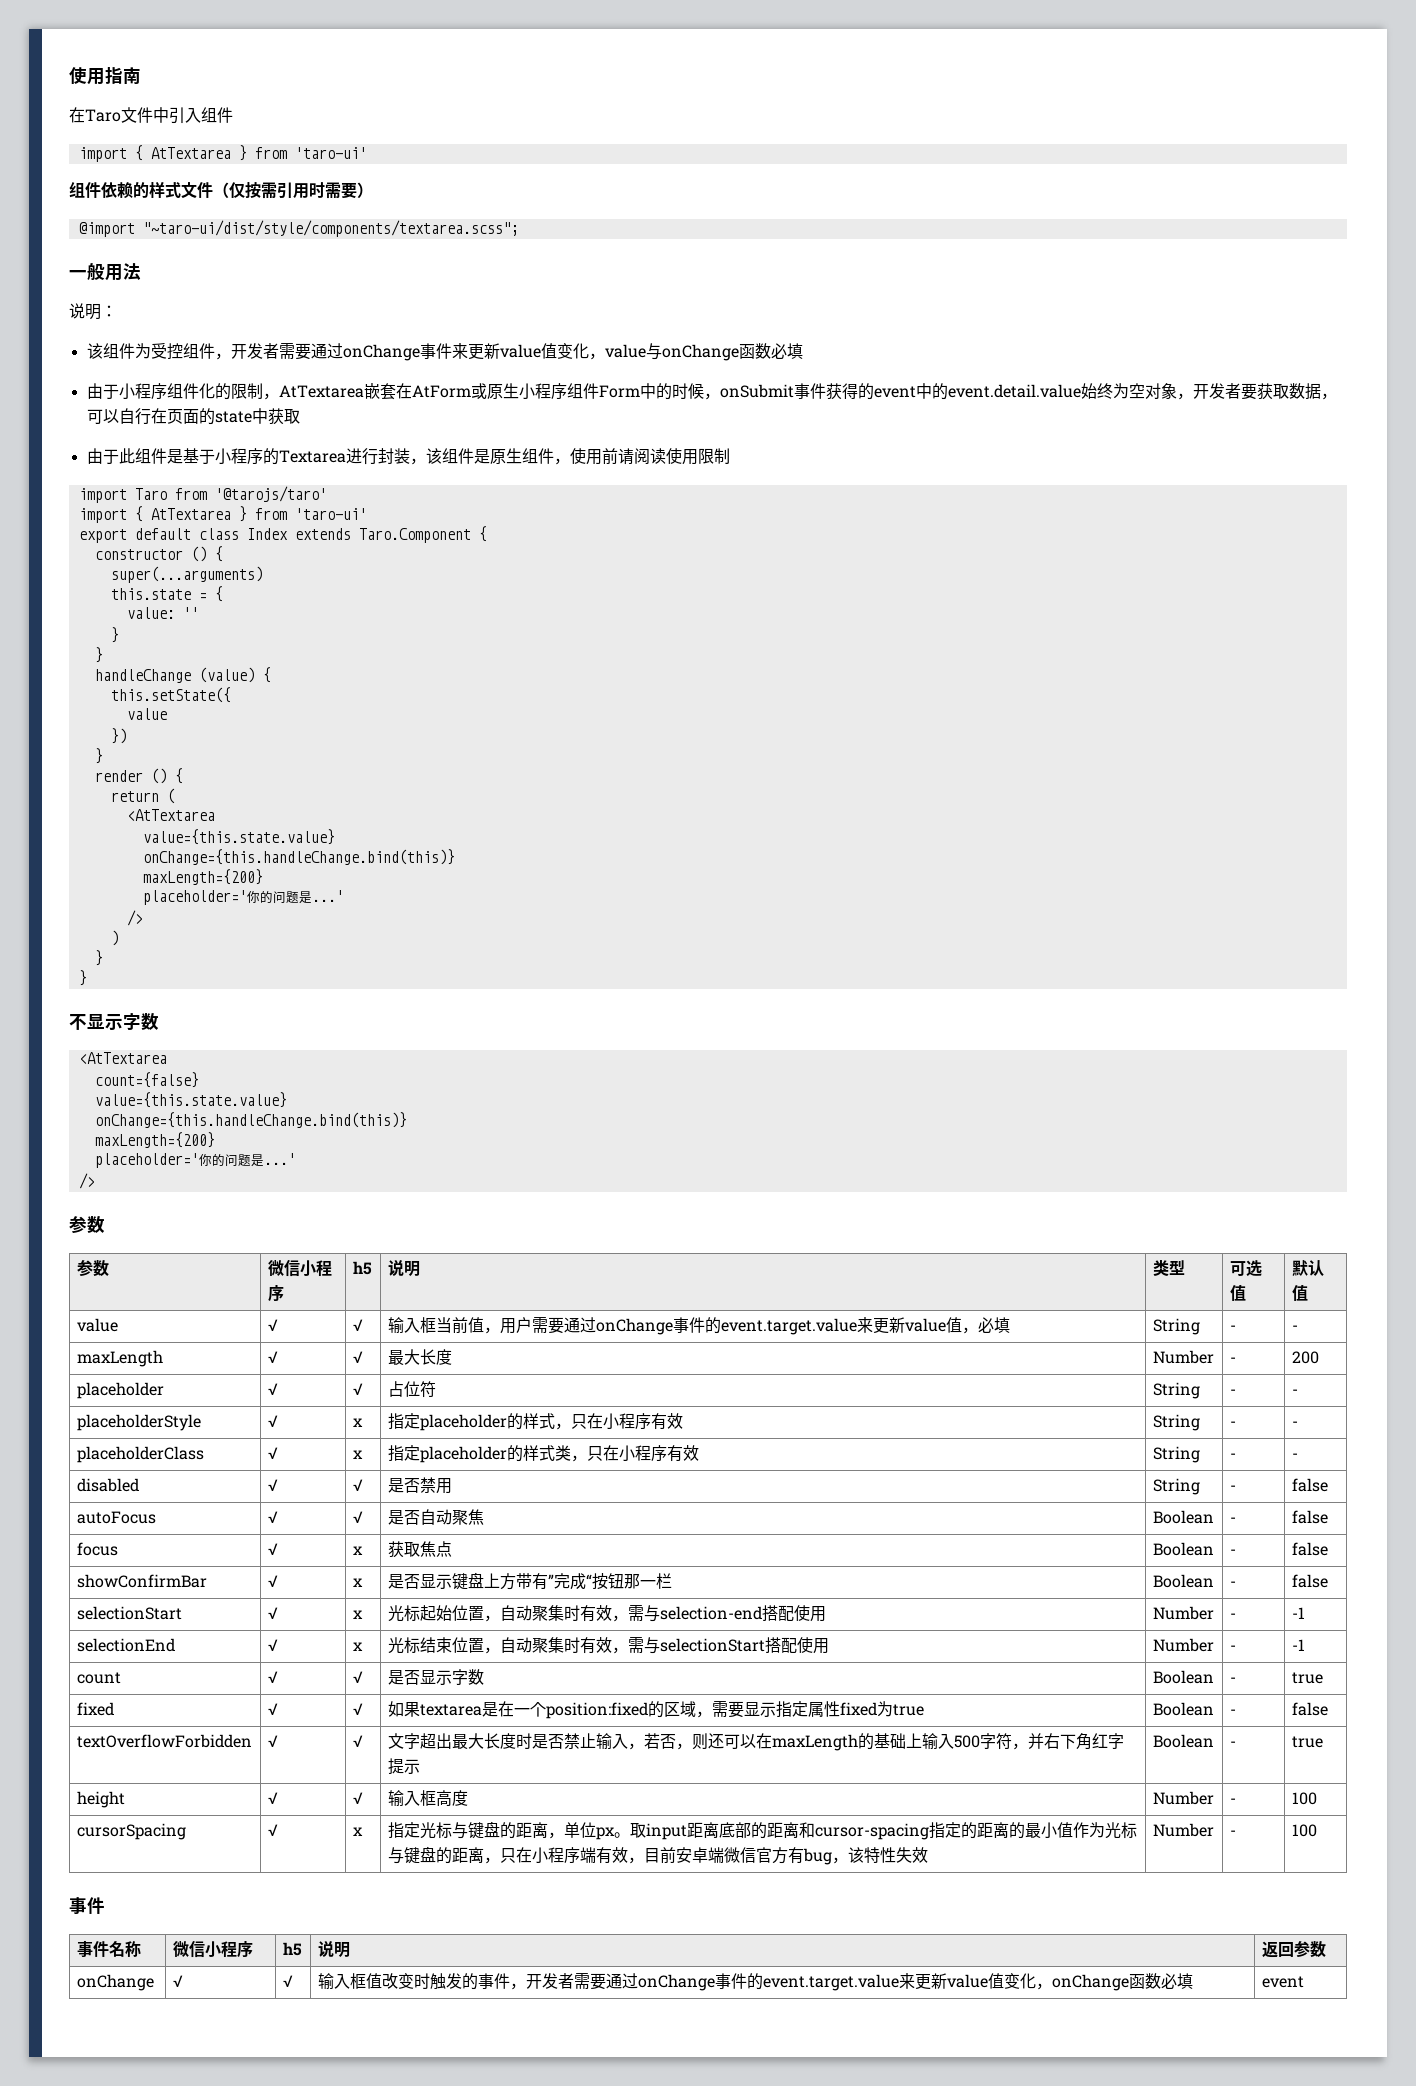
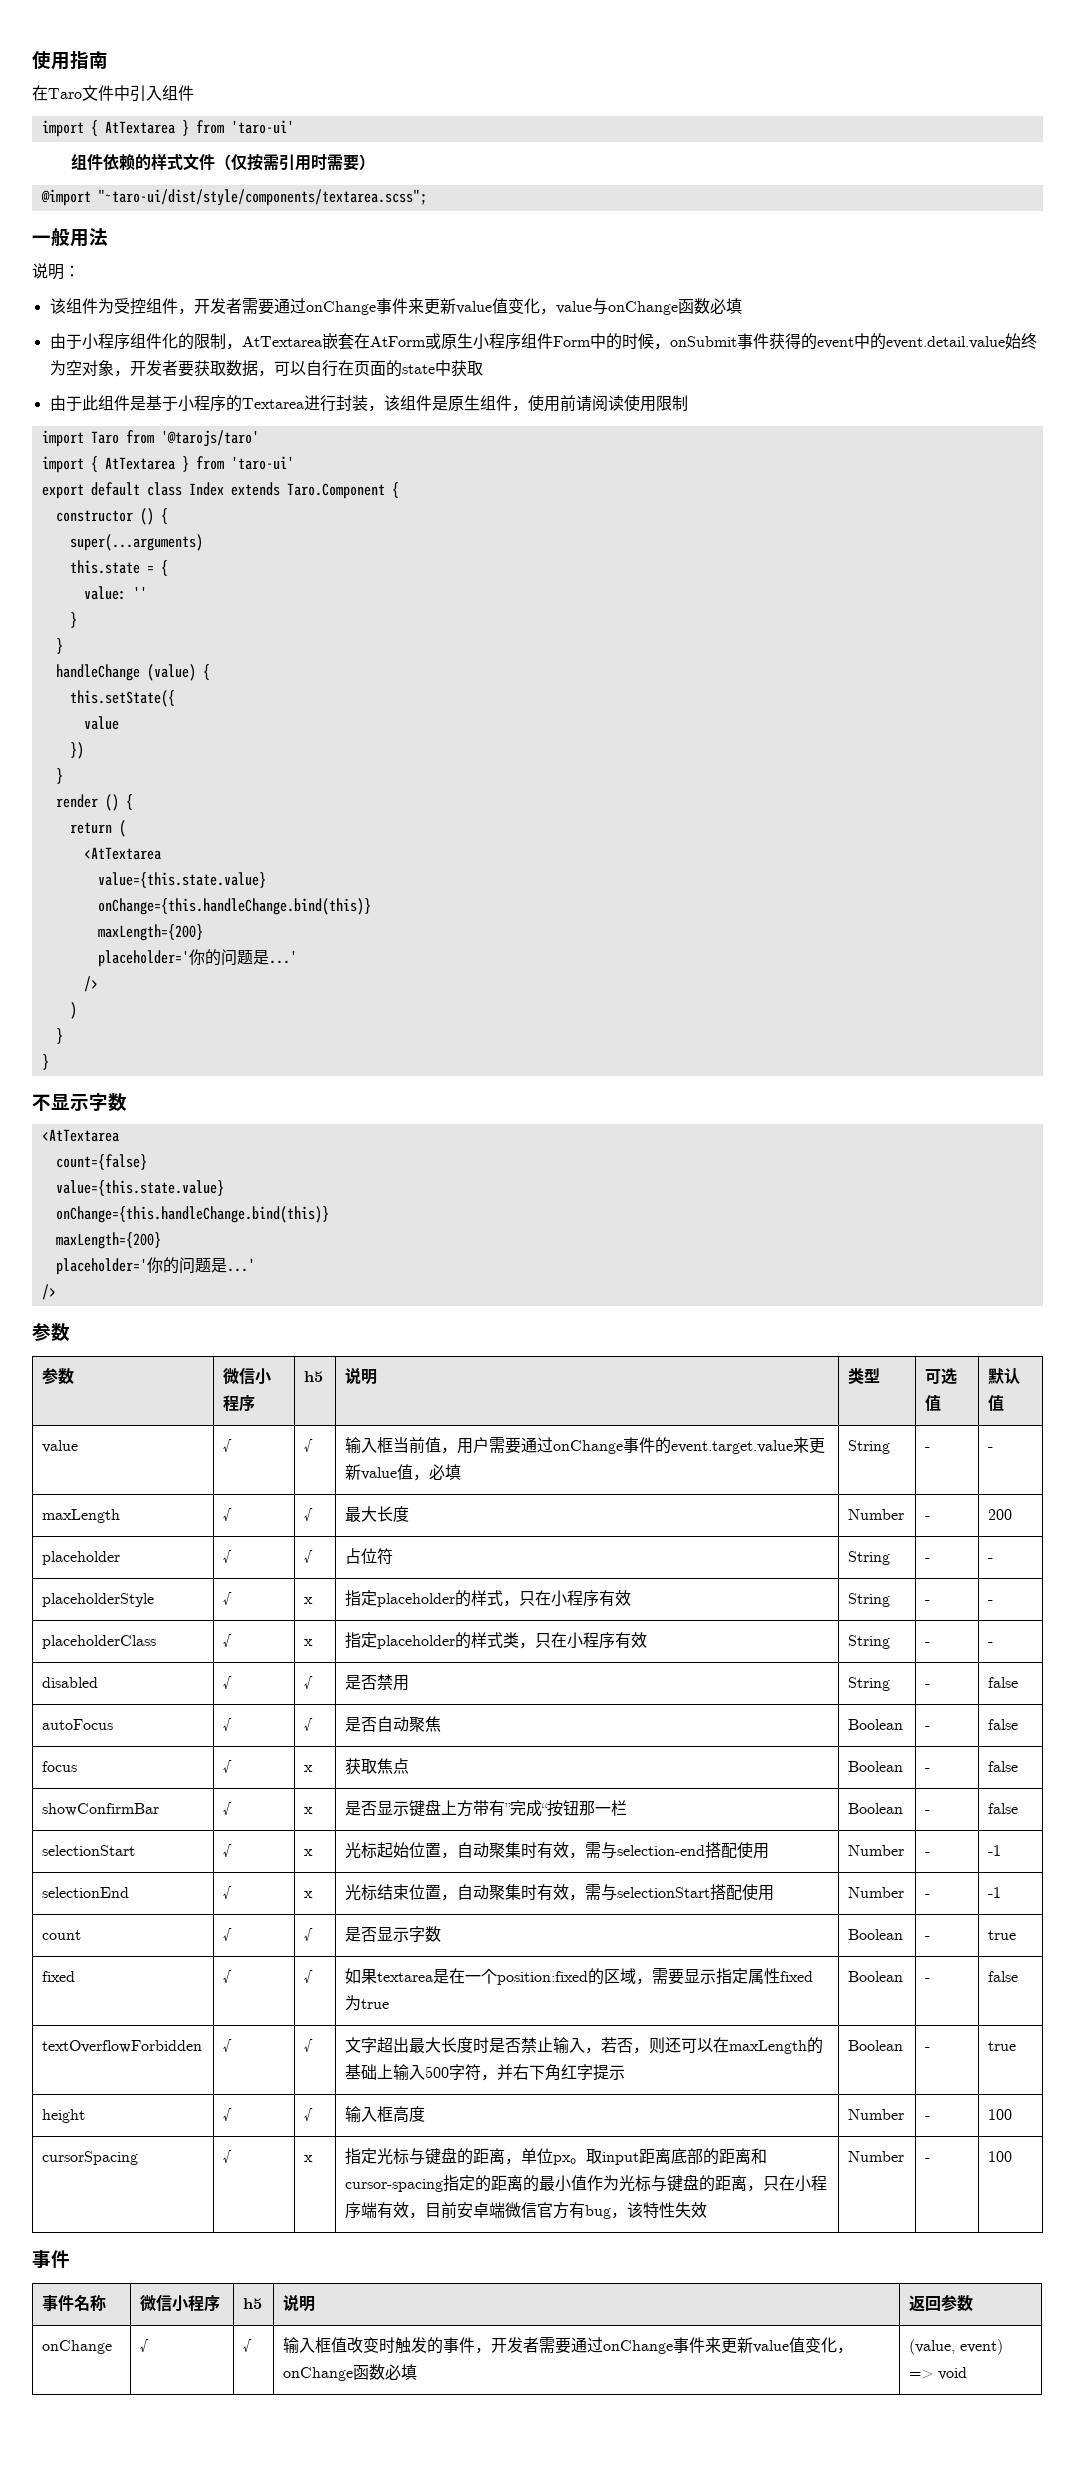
[746,1973,899,1991] 的event.target.value -> (706, 2345) none
[1261,1976,1304,1988] event -> [909,2339,1004,2355] [909,2367,968,2380] (value, event) => void

